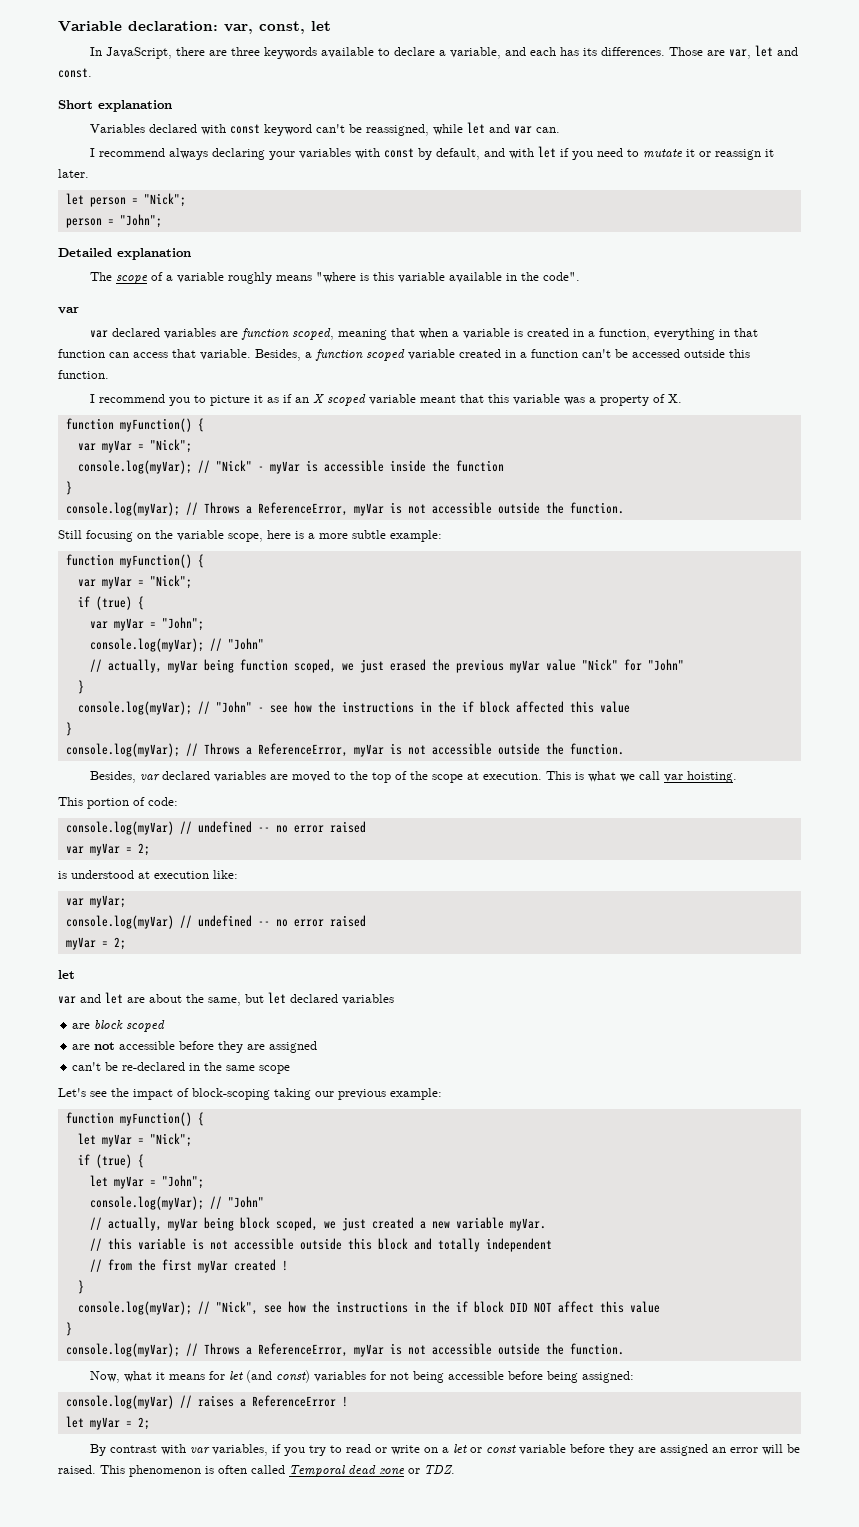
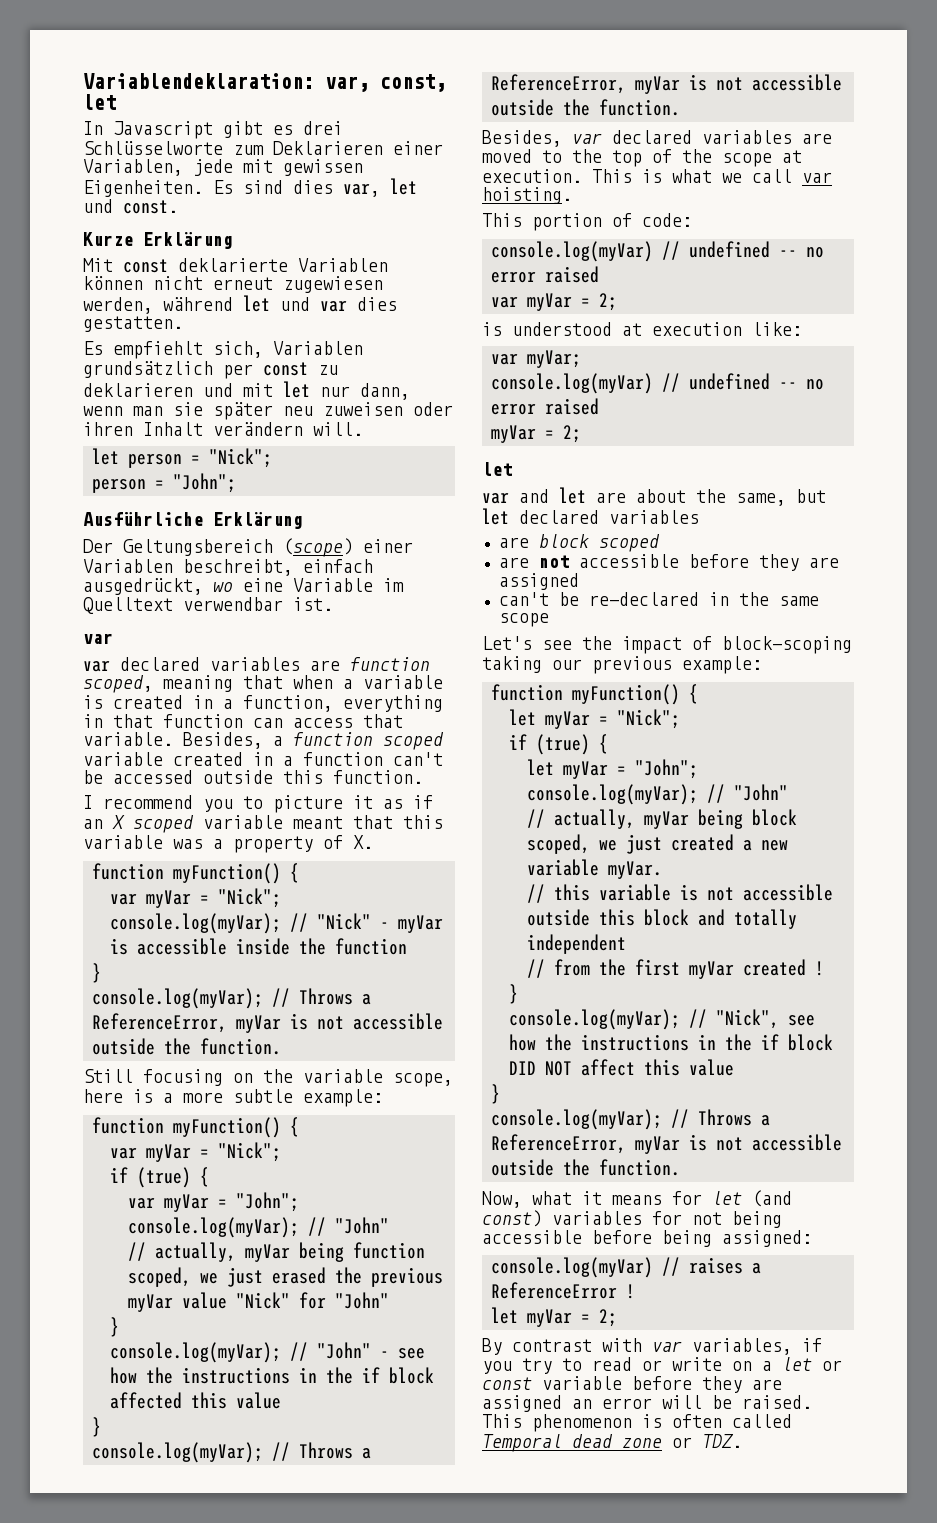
[58,21,218,32] Variable declaration: -> [83,73,314,89] Variablendeklaration:
[106,47,726,59] JavaScript, there are three keywords available to declare a variable, and each has its differences. Those are -> [113,121,343,139] [83,141,443,155] [83,159,363,176] [83,180,333,197] Javascript gibt es drei Schlüsselworte zum Deklarieren einer Variablen, jede mit gewissen Eigenheiten. Es sind dies
[777,47,799,56] and -> [83,199,113,213] und
[58,100,172,112] [90,122,561,136] [90,146,775,160] [58,169,89,178] Short explanation // Variables declared with const keyword can't be reassigned, while let and var can. // I recommend always declaring your variables with const by default, and with let if you need to mutate it or reassign it later. -> [83,232,233,249] [83,258,388,273] [83,276,383,293] [83,295,397,314] [83,316,183,332] [83,341,363,359] [83,361,338,379] [83,381,410,400] [83,402,453,420] [83,422,363,436] Kurze Erklärung // Mit const deklarierte Variablen können nicht erneut zugewiesen werden, während let und var dies gestatten. // Es empfiehlt sich, Variablen grundsätzlich per const zu deklarieren und mit let nur dann, wenn man sie später neu zuweisen oder ihren Inhalt verändern will.
[58,248,191,260] [90,272,581,284] Detailed explanation // The scope of a variable roughly means "where is this variable available in the code". -> [83,512,303,529] [83,538,413,557] [83,559,373,576] [83,578,404,595] [83,597,333,614] Ausführliche Erklärung // Der Geltungsbereich (scope) einer Variablen beschreibt, einfach ausgedrückt, wo eine Variable im Quelltext verwendbar ist.

